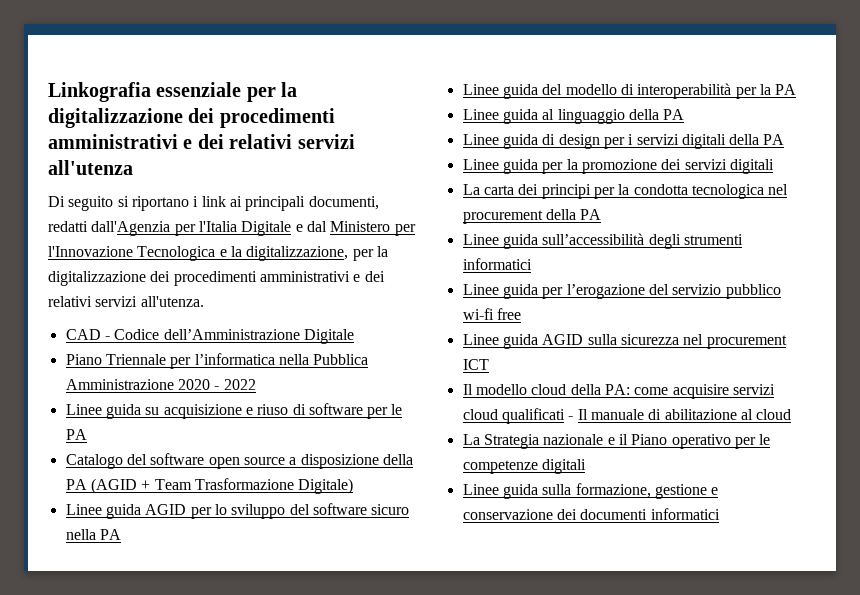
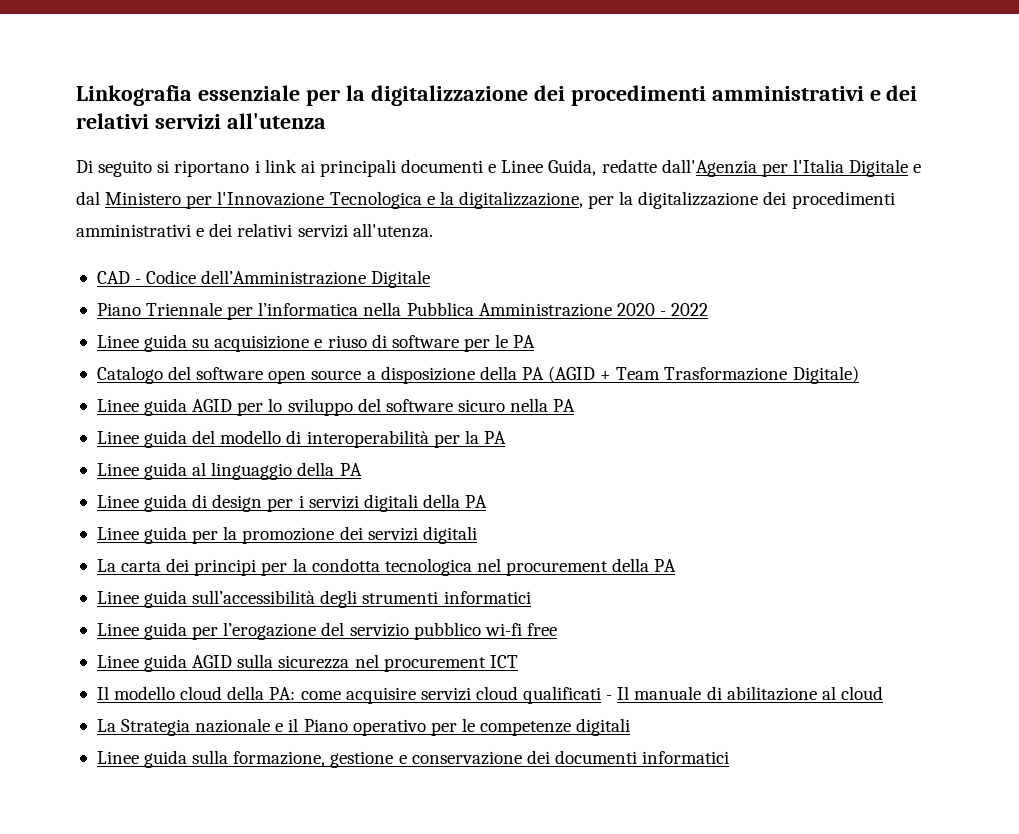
[308,196,379,210] [48,221,88,232] documenti, redatti -> [401,159,657,176] documenti e Linee Guida, redatte

